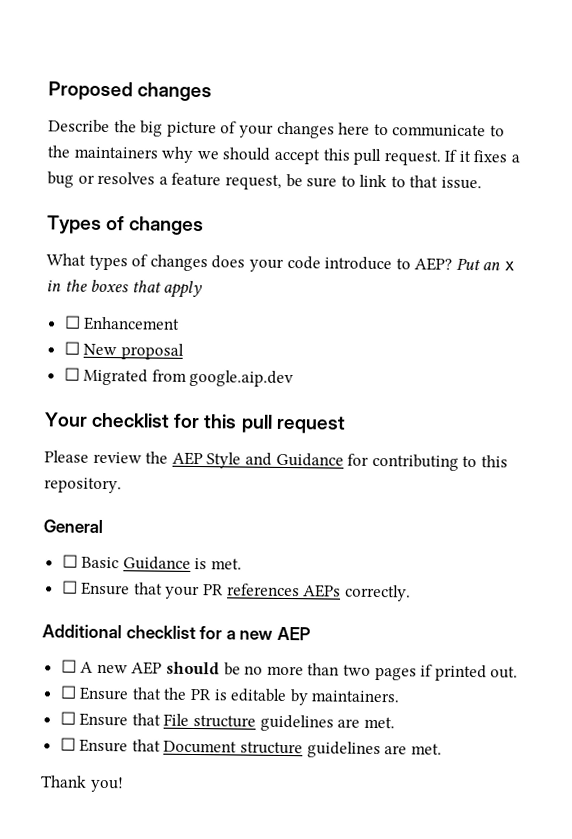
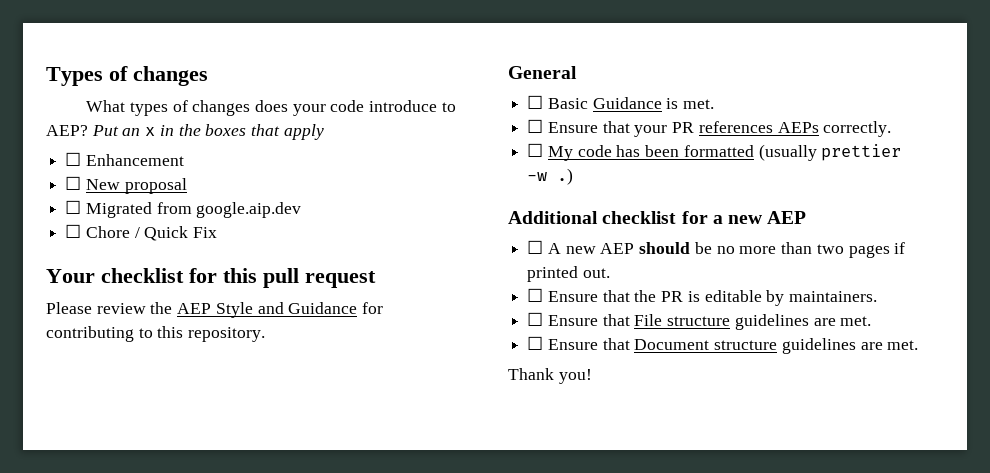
[48,81,213,102] [48,119,505,139] [47,145,521,166] [47,171,483,190] Proposed changes // Describe the big picture of your changes here to communicate to the maintainers why we should accept this pull request. If it fixes a bug or resolves a feature request, be sure to link to that issue. // -> (46, 76) none
(295, 378) none -> [65,224,218,241] // ☐ Chore / Quick Fix
(411, 593) none -> [527,143,902,161] [527,168,574,185] // ☐ My code has been formatted (usually prettier -w .)

